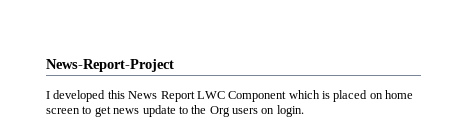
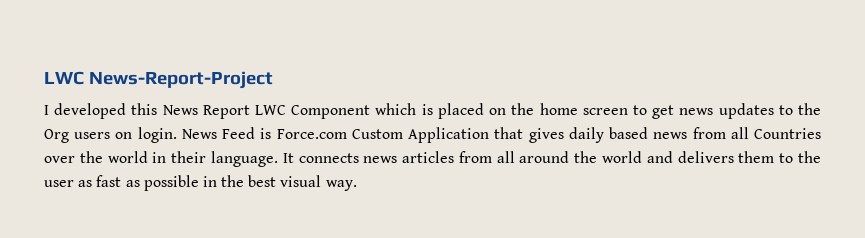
(46, 65) none -> [44,71,84,85] LWC
(383, 96) none -> [511,103,535,115] the
[142,105,176,117] update -> [718,103,774,119] updates
(304, 111) none -> [181,127,822,143] [44,151,821,167] [44,175,357,191] News Feed is Force.com Custom Application that gives daily based news from all Countries over the world in their language. It connects news articles from all around the world and delivers them to the user as fast as possible in the best visual way.

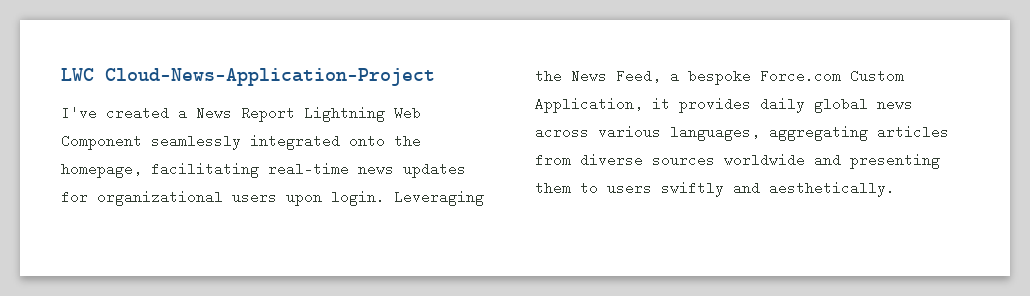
[44,71,273,89] [44,103,822,119] [44,127,822,143] [44,151,821,167] [44,175,357,191] LWC News-Report-Project // I developed this News Report LWC Component which is placed on the home screen to get news updates to the Org users on login. News Feed is Force.com Custom Application that gives daily based news from all Countries over the world in their language. It connects news articles from all around the world and delivers them to the user as fast as possible in the best visual way. -> [61,68,435,86] [61,106,421,122] [61,134,421,150] [61,162,466,178] [61,190,484,206] [535,69,904,85] [535,97,913,113] [535,125,949,141] [535,153,940,169] [535,181,895,197] LWC Cloud-News-Application-Project // I've created a News Report Lightning Web Component seamlessly integrated onto the homepage, facilitating real-time news updates for organizational users upon login. Leveraging the News Feed, a bespoke Force.com Custom Application, it provides daily global news across various languages, aggregating articles from diverse sources worldwide and presenting them to users swiftly and aesthetically.

